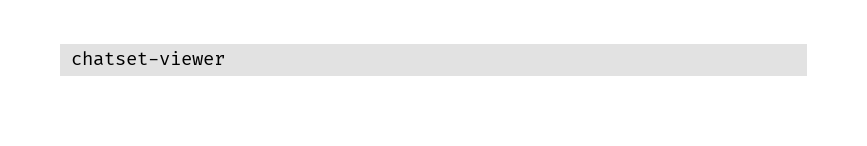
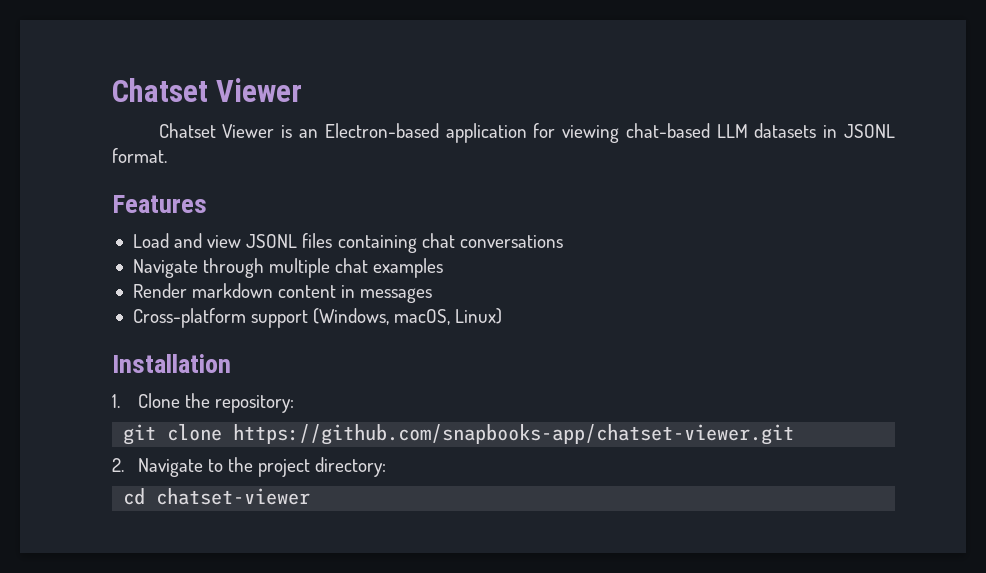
(70, 58) none -> [112,78,303,102] [158,123,895,143] [112,148,167,163] [112,195,207,213] [132,233,563,253] [132,258,444,278] [132,283,433,303] [132,308,503,328] [112,354,231,373] [112,393,295,413] [123,424,795,445] [112,457,387,477] [123,488,146,505] Chatset Viewer // Chatset Viewer is an Electron-based application for viewing chat-based LLM datasets in JSONL format. // Features // Load and view JSONL files containing chat conversations // Navigate through multiple chat examples // Render markdown content in messages // Cross-platform support (Windows, macOS, Linux) // Installation // 1. Clone the repository: // git clone https://github.com/snapbooks-app/chatset-viewer.git // 2. Navigate to the project directory: // cd

